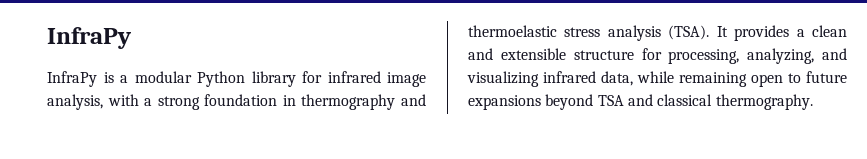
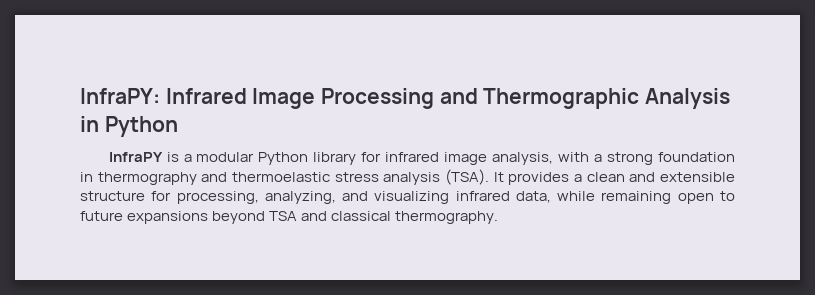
[47,27,132,49] [47,71,97,87] InfraPy // InfraPy -> [80,88,731,109] [80,116,178,137] [108,152,163,162] InfraPY: Infrared Image Processing and Thermographic Analysis in Python // InfraPY

